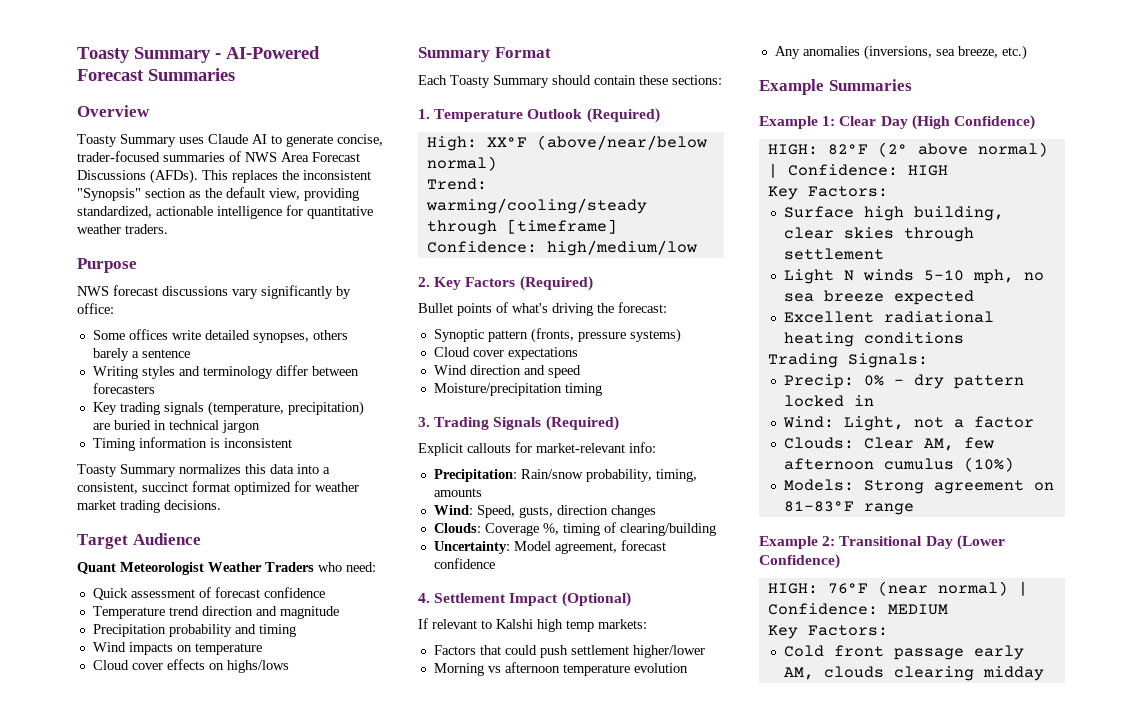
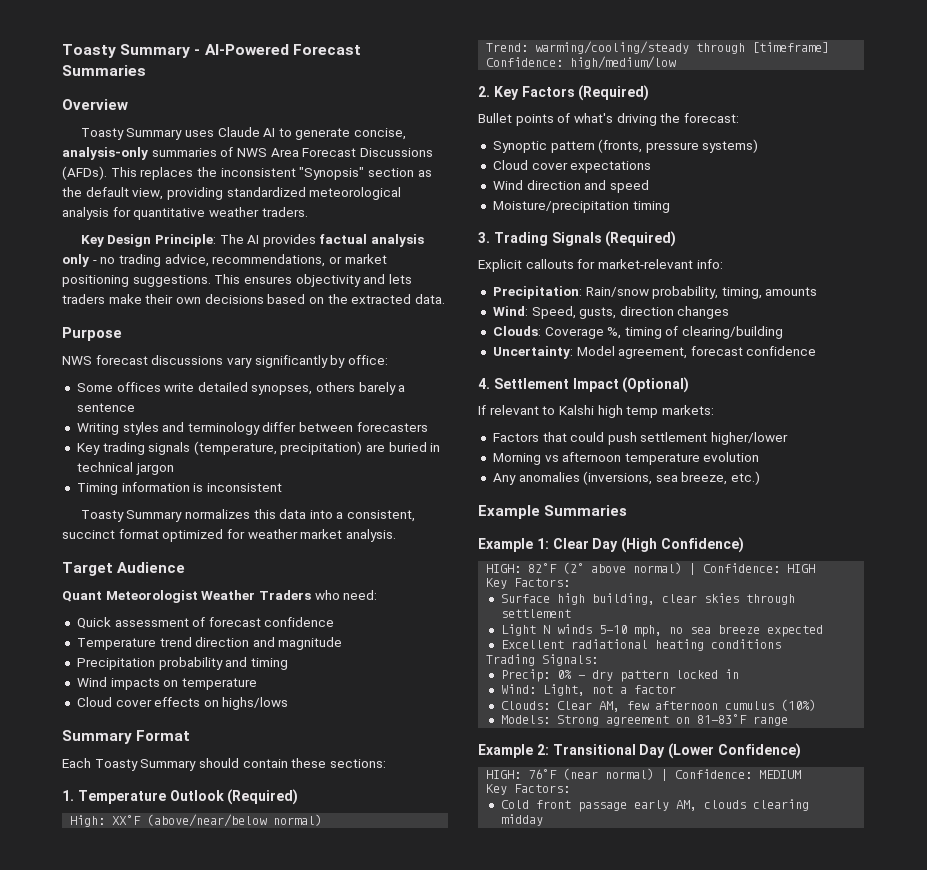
[77,151,160,162] trader-focused -> [62,147,148,160] analysis-only
[77,206,282,219] standardized, actionable intelligence -> [226,187,402,200] [62,207,109,220] standardized meteorological analysis
(168, 229) none -> [80,234,425,247] [62,254,387,267] [62,274,412,287] [62,294,445,304] // Key Design Principle: The AI provides factual analysis only - no trading advice, recommendations, or market positioning suggestions. This ensures objectivity and lets traders make their own decisions based on the extracted data.
[120,500,221,513] trading decisions. -> [345,529,396,542] analysis.

